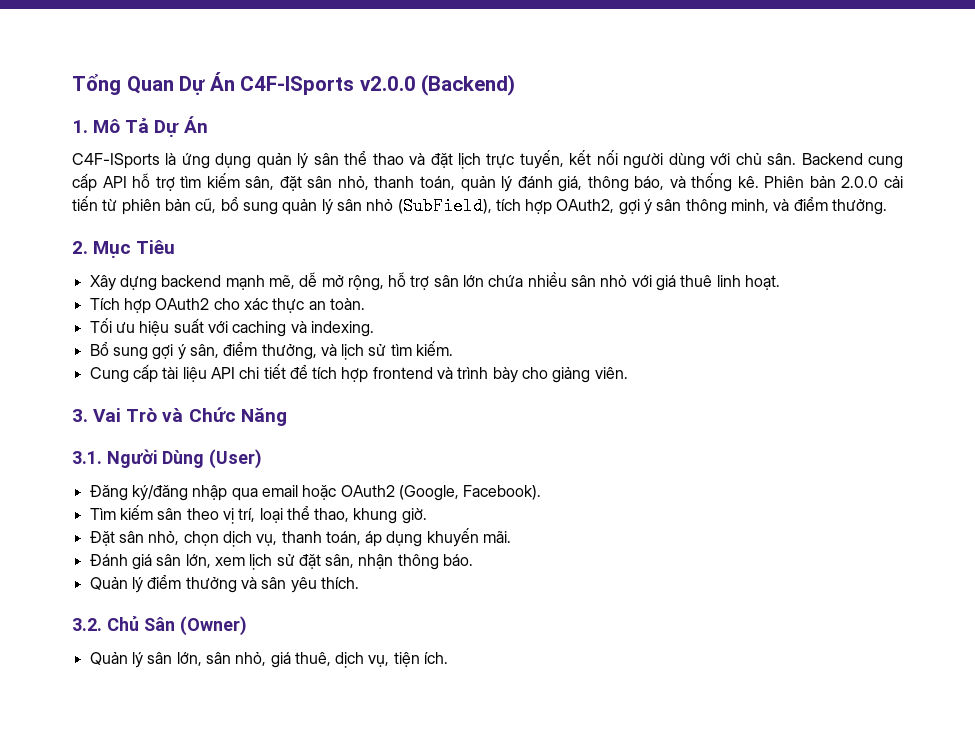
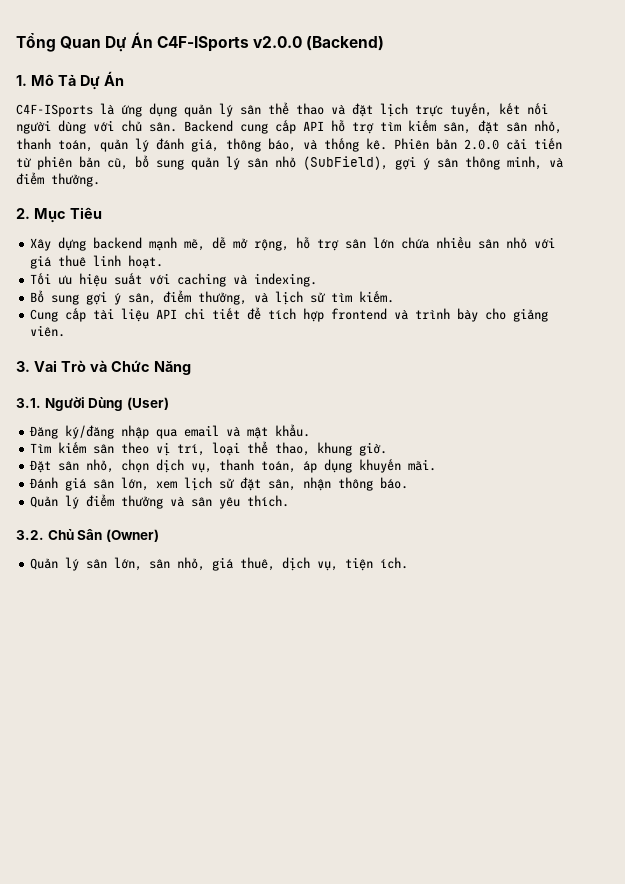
[495,199,615,215] tích hợp OAuth2, -> (388, 163) none
[89,298,365,314] // Tích hợp OAuth2 cho xác thực an toàn. -> (164, 262) none
[302,485,542,501] hoặc OAuth2 (Google, Facebook). -> [226,424,311,439] và mật khẩu.

